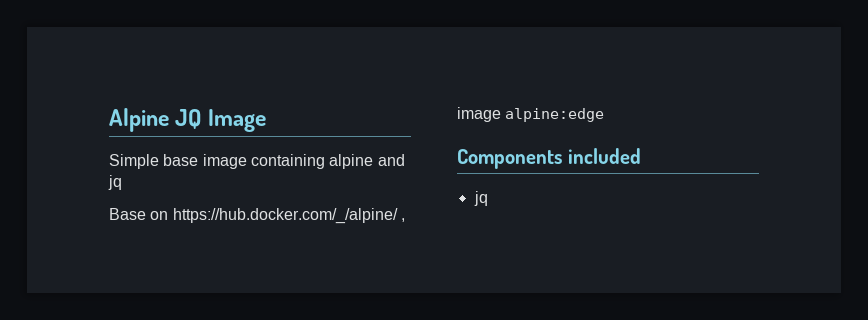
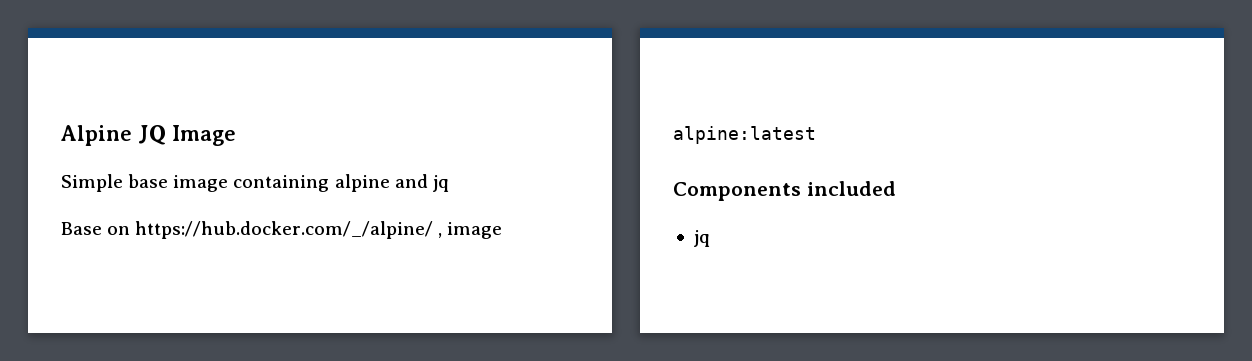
[505,108,605,122] alpine:edge -> [673,126,816,144] alpine:latest

